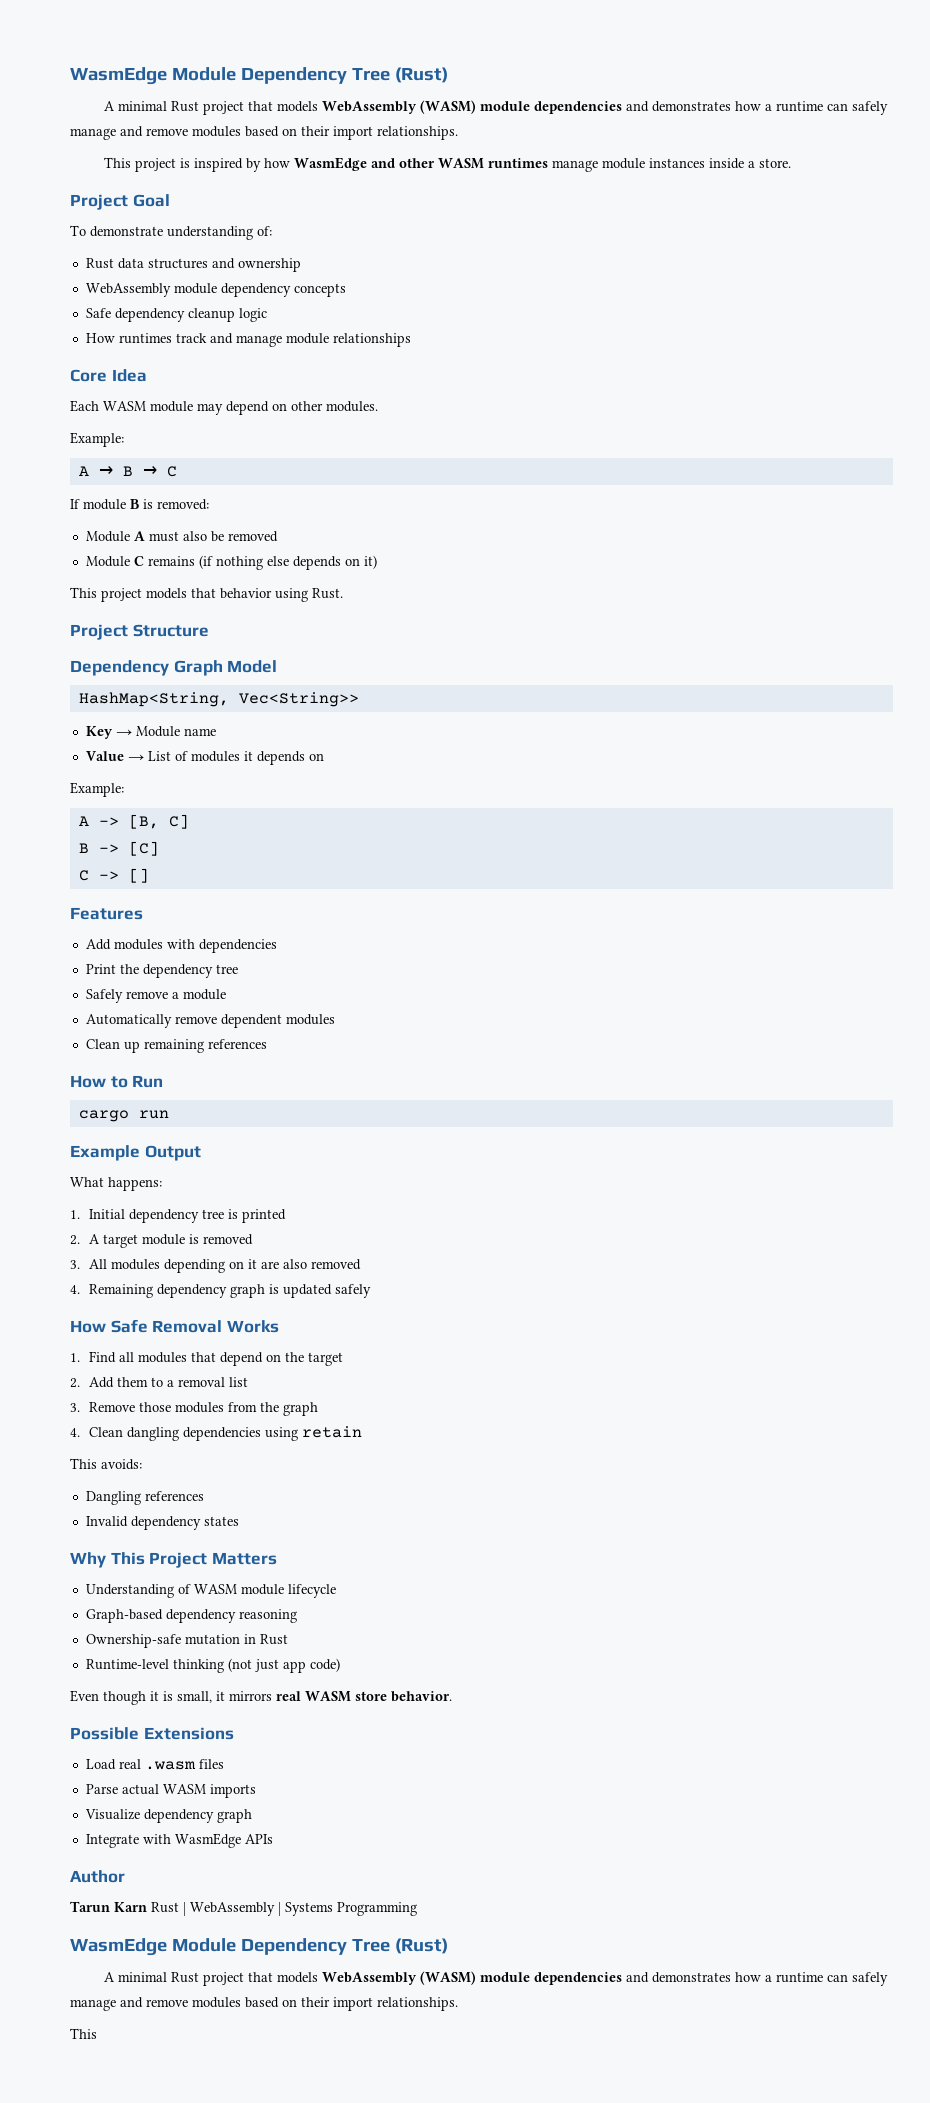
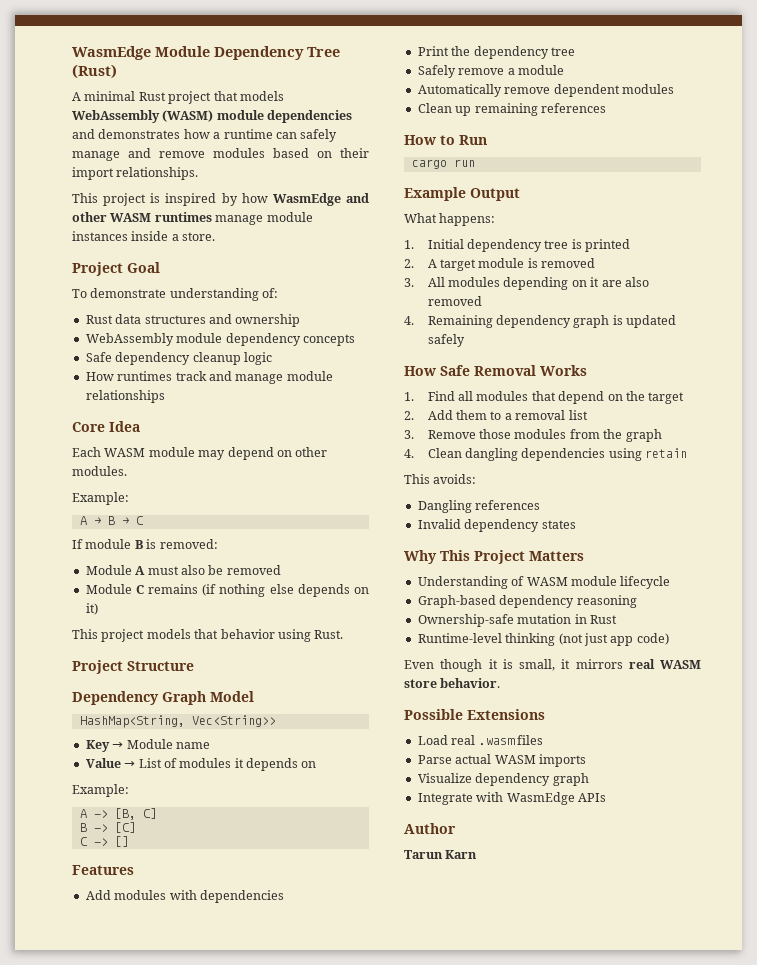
[151,1902,417,1916] [70,1938,448,1956] [103,1971,888,1986] [70,1997,458,2011] [70,2028,97,2039] Rust | WebAssembly | Systems Programming // WasmEdge Module Dependency Tree (Rust) // A minimal Rust project that models WebAssembly (WASM) module dependencies and demonstrates how a runtime can safely manage and remove modules based on their import relationships. // This -> (478, 854) none

